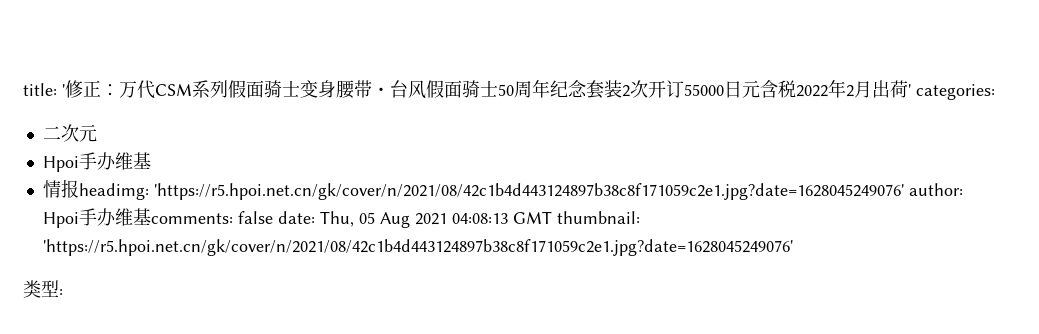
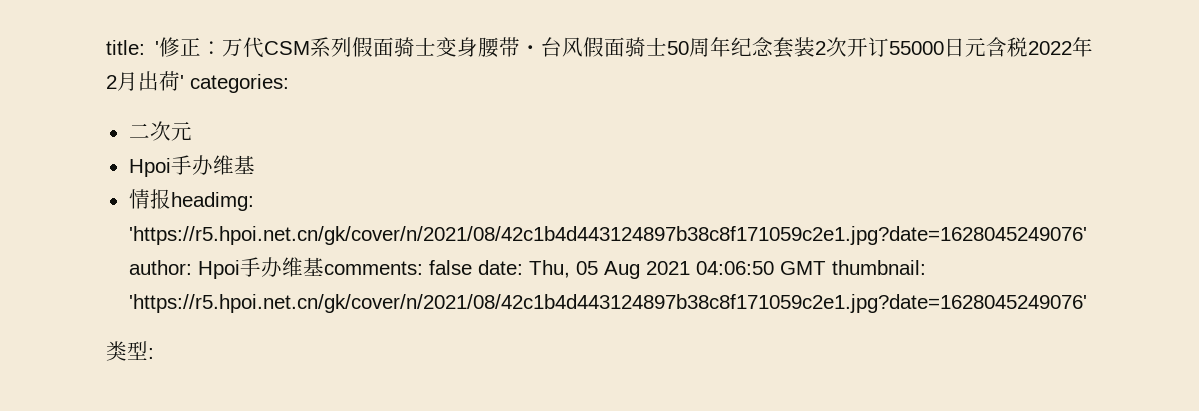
[451,213,508,224] 04:08:13 -> [695,261,774,275] 04:06:50

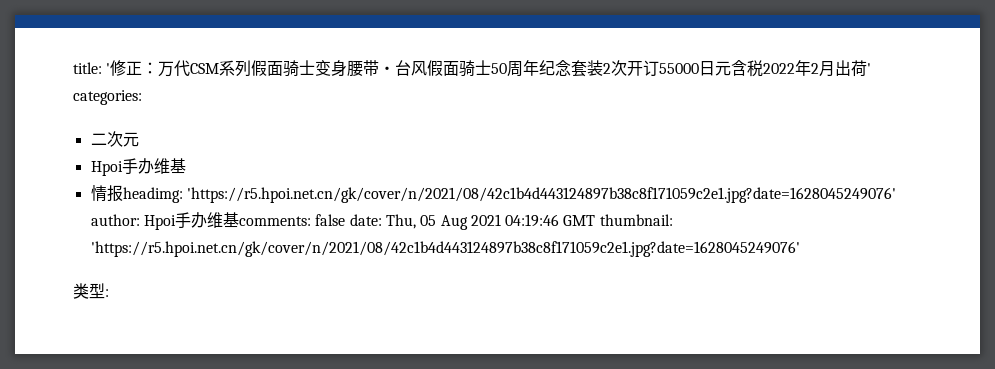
[695,261,774,275] 04:06:50 -> [505,214,560,227] 04:19:46

